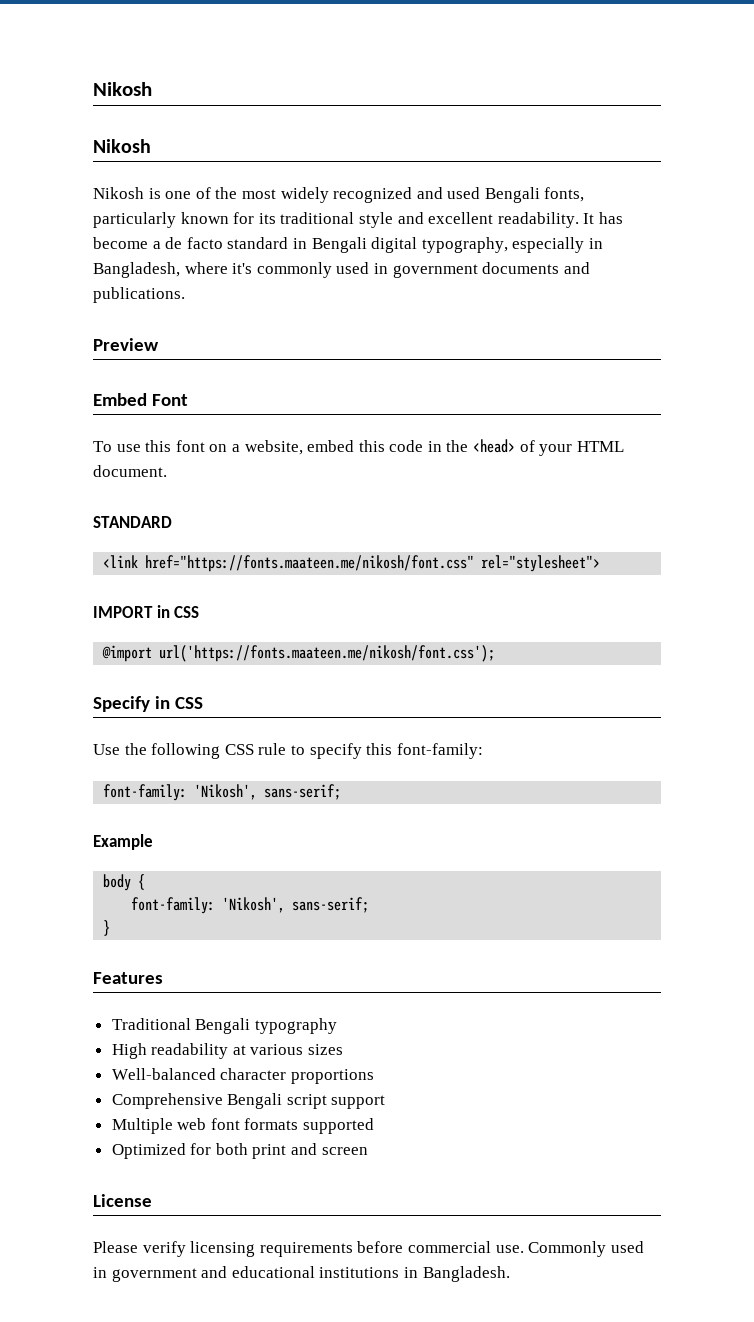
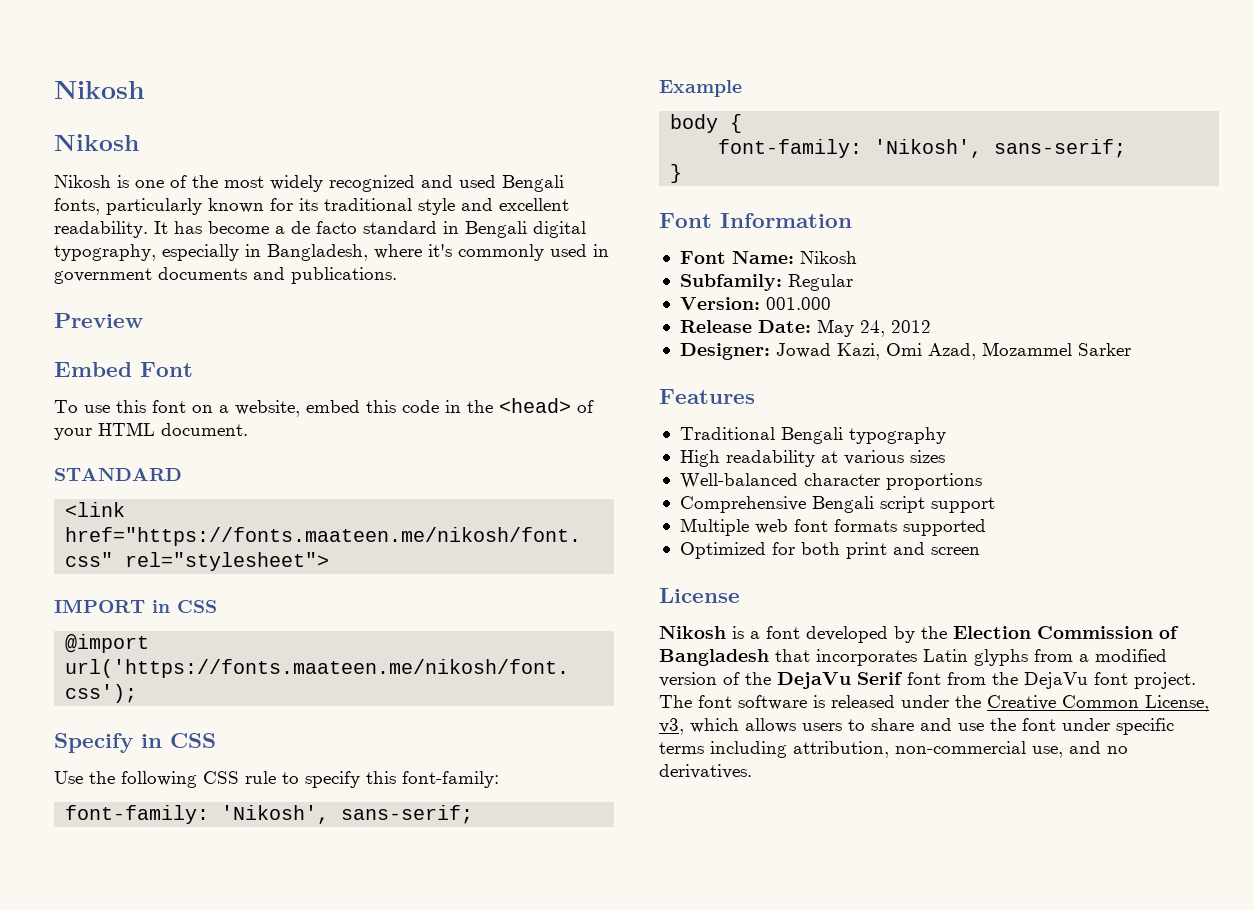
(111, 928) none -> [659,213,852,228] [679,251,857,264] [679,274,853,291] [679,297,831,310] [679,319,931,337] [679,342,1131,360] // Font Information // Font Name: Nikosh // Subfamily: Regular // Version: 001.000 // Release Date: May 24, 2012 // Designer: Jowad Kazi, Omi Azad, Mozammel Sarker
[93,1241,644,1257] [93,1266,510,1282] Please verify licensing requirements before commercial use. Commonly used in government and educational institutions in Bangladesh. -> [659,626,1179,643] [659,649,1167,666] [659,672,1196,689] [659,695,1209,712] [659,718,1174,735] [659,741,1128,758] [659,764,752,779] Nikosh is a font developed by the Election Commission of Bangladesh that incorporates Latin glyphs from a modified version of the DejaVu Serif font from the DejaVu font project. The font software is released under the Creative Common License, v3, which allows users to share and use the font under specific terms including attribution, non-commercial use, and no derivatives.

